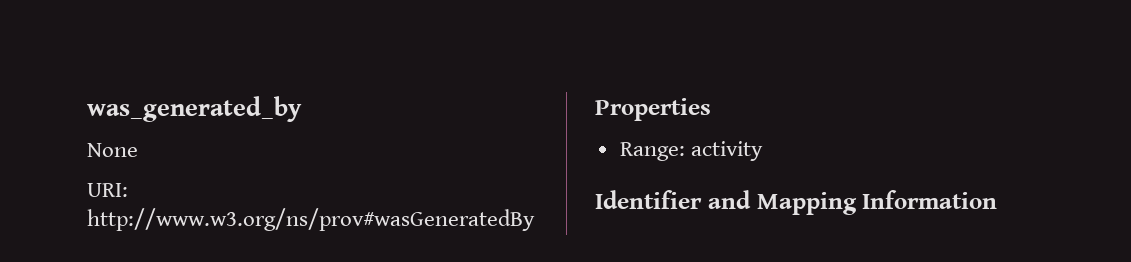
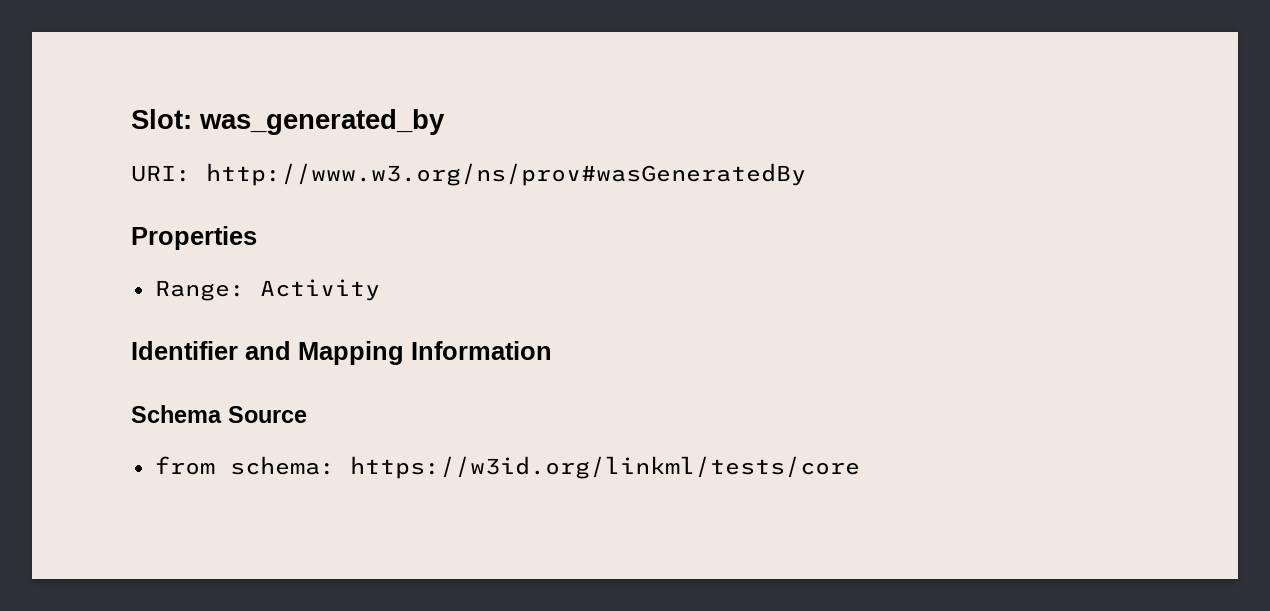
(87, 109) none -> [131,109,192,129] Slot:
[87,143,138,157] // None -> (445, 122) none
[690,141,763,161] activity -> [259,279,380,301] Activity
(998, 199) none -> [131,405,307,423] [154,456,860,479] // Schema Source // from schema: https://w3id.org/linkml/tests/core

